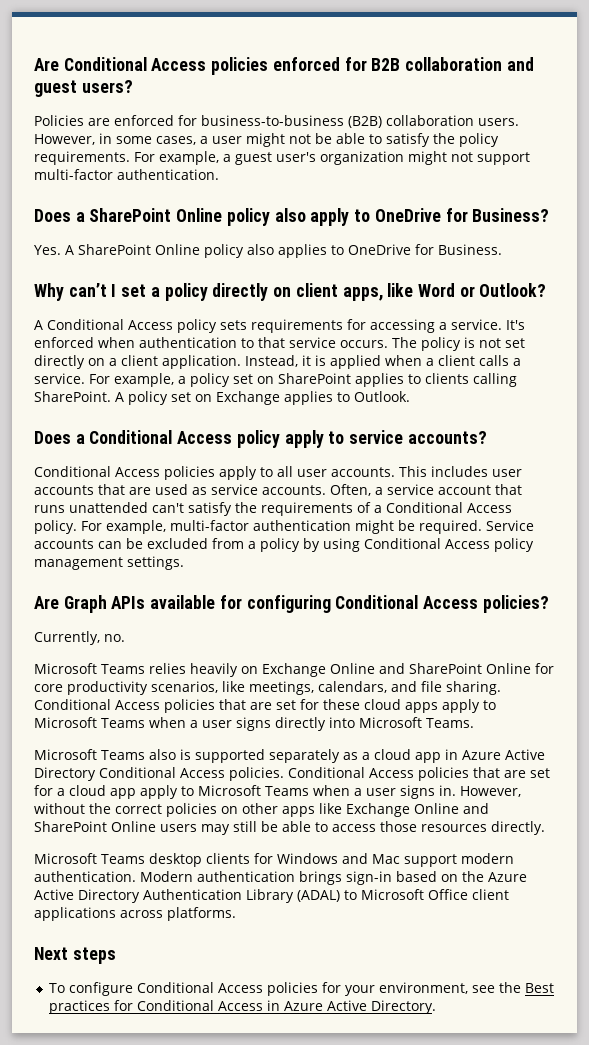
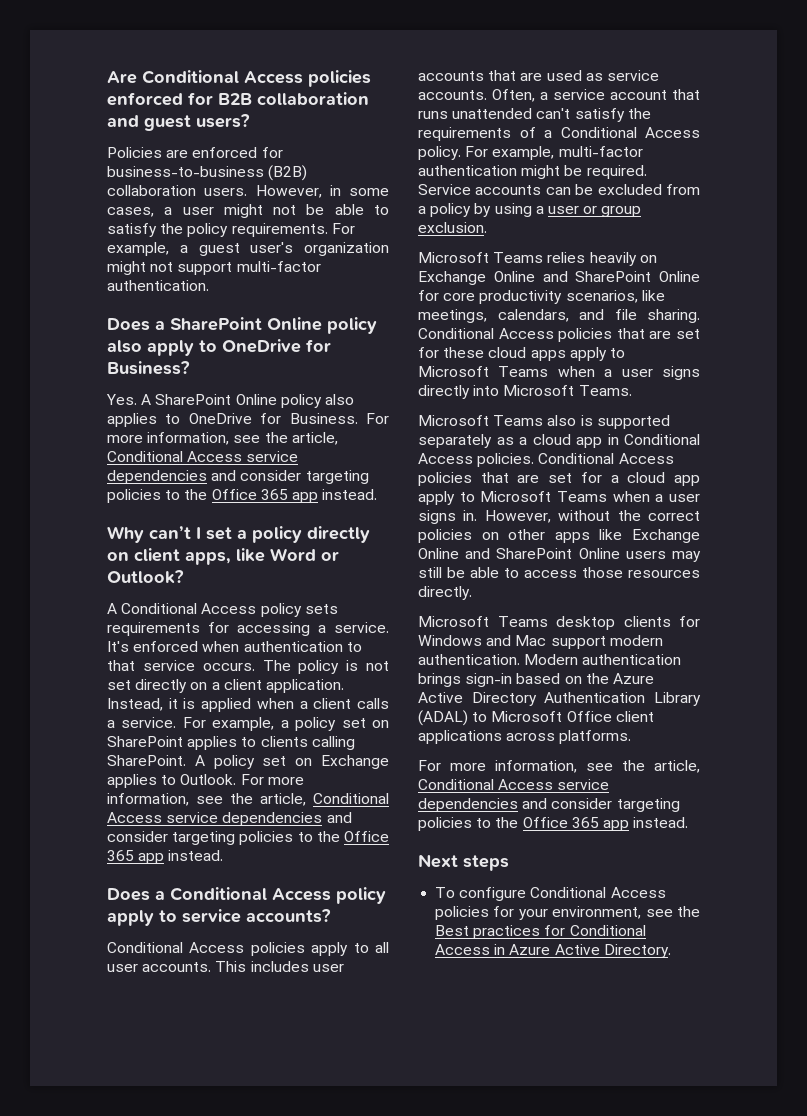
(502, 249) none -> [366,413,389,424] [107,432,338,445] [107,451,299,462] [107,470,369,484] [107,489,378,503] For more information, see the article, Conditional Access service dependencies and consider targeting policies to the Office 365 app instead.
(410, 396) none -> [240,774,304,785] [107,793,389,806] [107,812,352,826] [107,831,389,845] [107,850,224,864] For more information, see the article, Conditional Access service dependencies and consider targeting policies to the Office 365 app instead.
[364,538,534,552] [34,556,184,570] [34,595,549,613] [34,631,125,645] Conditional Access policy management settings. // Are Graph APIs available for configuring Conditional Access policies? // Currently, no. -> [535,206,642,217] [418,222,487,233] a user or group exclusion.
[461,749,545,760] [34,767,96,781] Azure Active Directory -> (619, 439) none
(236, 914) none -> [418,760,700,773] [418,779,610,790] [418,798,680,812] [418,817,689,831] // For more information, see the article, Conditional Access service dependencies and consider targeting policies to the Office 365 app instead.

